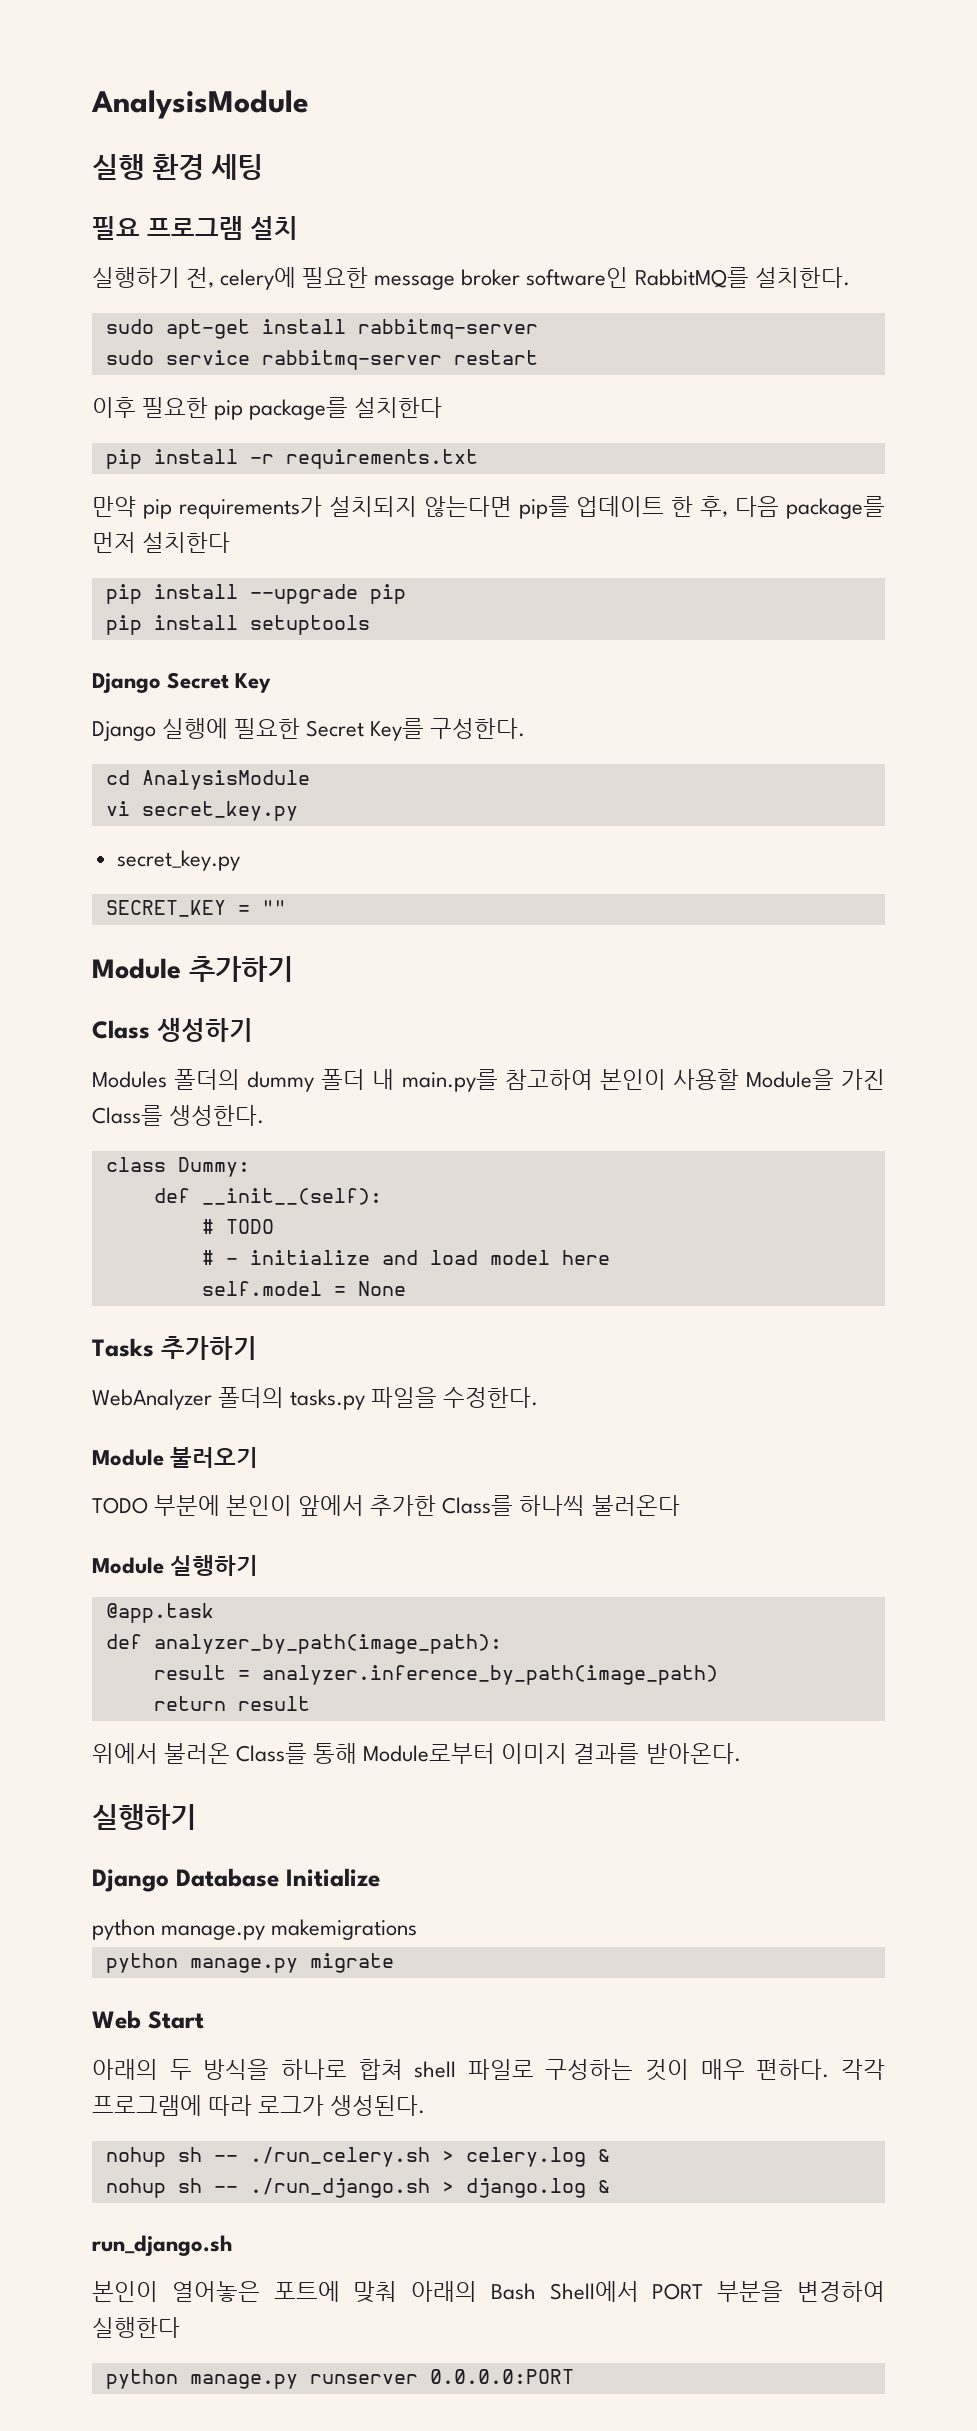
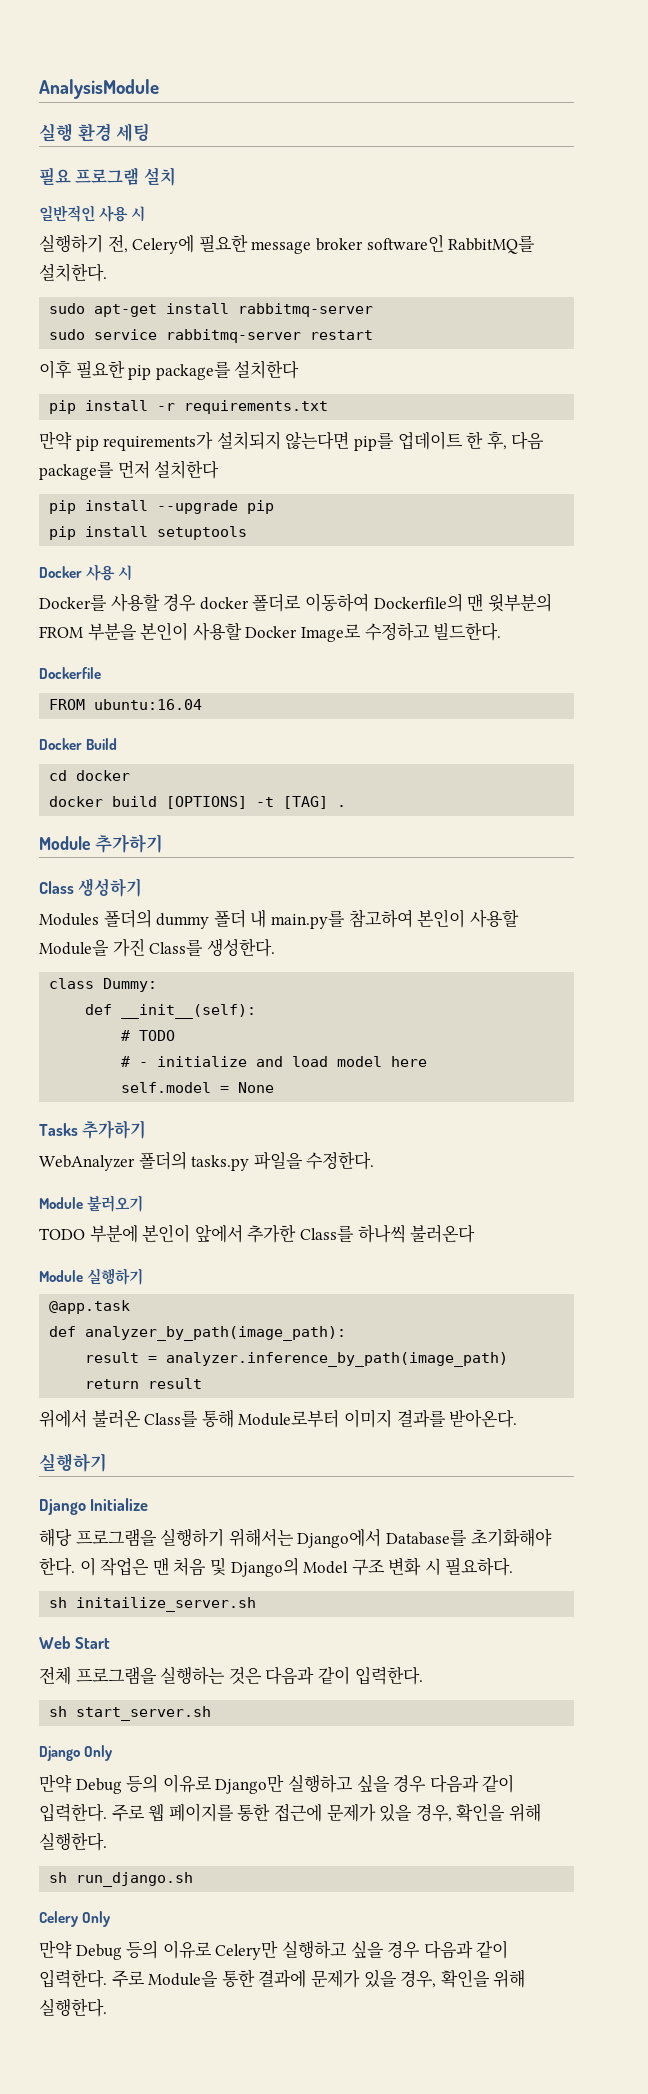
(298, 228) none -> [39,205,146,222] // 일반적인 사용 시
[220,267,297,290] celery에 -> [132,235,195,254] Celery에
[92,672,272,693] [92,718,526,741] [105,770,310,790] [105,801,298,821] [116,850,240,871] [105,900,286,917] Django Secret Key // Django 실행에 필요한 Secret Key를 구성한다. // cd AnalysisModule // vi secret_key.py // secret_key.py // SECRET_KEY = "" -> [39,564,133,581] [39,593,552,612] [39,622,502,642] [39,667,101,679] [49,699,203,710] [39,738,118,750] [49,770,131,781] [49,796,347,809] Docker 사용 시 // Docker를 사용할 경우 docker 폴더로 이동하여 Dockerfile의 맨 윗부분의 FROM 부분을 본인이 사용할 Docker Image로 수정하고 빌드한다. // Dockerfile // FROM ubuntu:16.04 // Docker Build // cd docker // docker build [OPTIONS] -t [TAG] .
[176,1868,279,1887] Database -> (86, 1507) none
[92,1919,418,1940] [105,1953,394,1973] [92,2010,204,2029] [92,2059,885,2081] [92,2095,426,2116] [105,2147,610,2167] [105,2178,610,2198] [92,2235,232,2256] [92,2281,885,2303] [92,2317,180,2338] [105,2369,574,2389] python manage.py makemigrations // python manage.py migrate // Web Start // 아래의 두 방식을 하나로 합쳐 shell 파일로 구성하는 것이 매우 편하다. 각각 프로그램에 따라 로그가 생성된다. // nohup sh -- ./run_celery.sh > celery.log & // nohup sh -- ./run_django.sh > django.log & // run_django.sh // 본인이 열어놓은 포트에 맞춰 아래의 Bash Shell에서 PORT 부분을 변경하여 실행한다 // python manage.py runserver 0.0.0.0:PORT -> [39,1528,552,1548] [39,1557,514,1577] [49,1597,257,1612] [39,1636,111,1649] [39,1666,423,1685] [49,1706,212,1721] [39,1745,114,1761] [39,1774,515,1794] [39,1803,541,1822] [39,1832,107,1851] [49,1872,194,1887] [39,1911,112,1927] [39,1940,509,1960] [39,1969,526,1988] [39,1998,107,2017] 해당 프로그램을 실행하기 위해서는 Django에서 Database를 초기화해야 한다. 이 작업은 맨 처음 및 Django의 Model 구조 변화 시 필요하다. // sh initailize_server.sh // Web Start // 전체 프로그램을 실행하는 것은 다음과 같이 입력한다. // sh start_server.sh // Django Only // 만약 Debug 등의 이유로 Django만 실행하고 싶을 경우 다음과 같이 입력한다. 주로 웹 페이지를 통한 접근에 문제가 있을 경우, 확인을 위해 실행한다. // sh run_django.sh // Celery Only // 만약 Debug 등의 이유로 Celery만 실행하고 싶을 경우 다음과 같이 입력한다. 주로 Module을 통한 결과에 문제가 있을 경우, 확인을 위해 실행한다.

